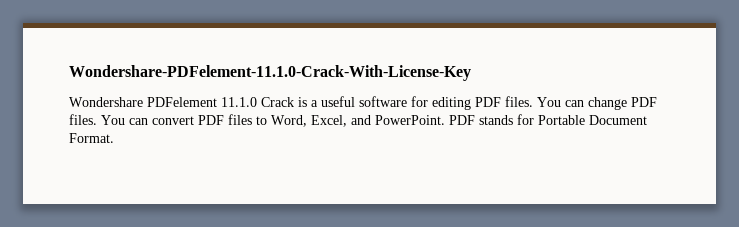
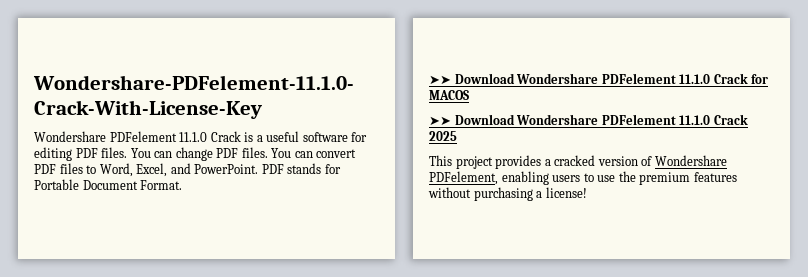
(114, 138) none -> [429,73,769,85] [429,90,469,100] [429,114,748,126] [429,131,457,141] [429,155,727,169] [429,171,737,185] [428,187,587,201] // ➤➤ Download Wondershare PDFelement 11.1.0 Crack for MACOS // ➤➤ Download Wondershare PDFelement 11.1.0 Crack 2025 // This project provides a cracked version of Wondershare PDFelement, enabling users to use the premium features without purchasing a license!

